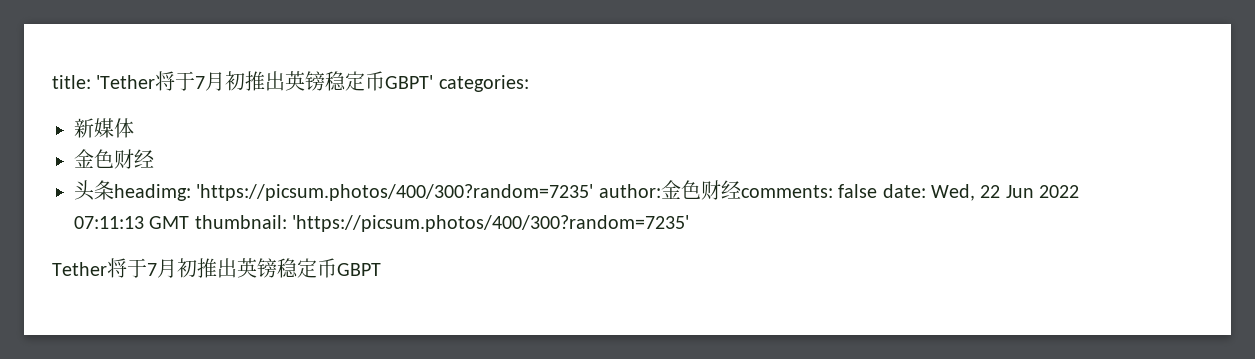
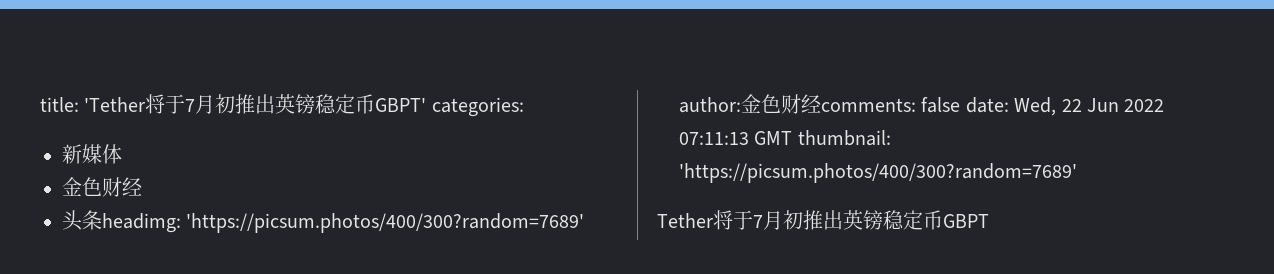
[196,184,594,201] 'https://picsum.photos/400/300?random=7235' -> [186,213,585,233] 'https://picsum.photos/400/300?random=7689'
[292,215,690,232] 'https://picsum.photos/400/300?random=7235' -> [679,163,1077,183] 'https://picsum.photos/400/300?random=7689'

